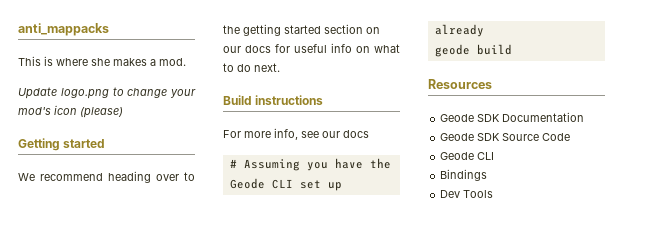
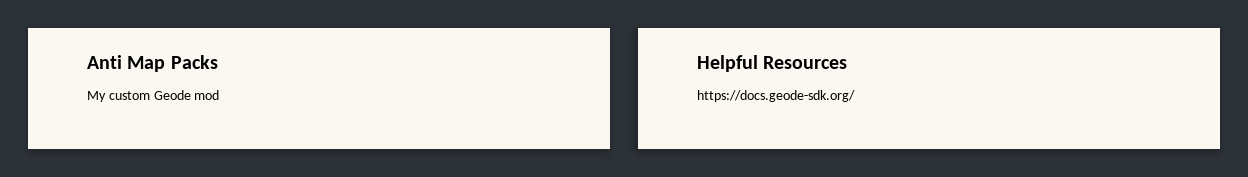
[18,23,109,36] [18,56,186,66] [18,87,196,99] [18,105,123,118] [18,138,106,151] [18,171,195,183] [223,24,380,36] [223,43,400,53] [223,63,280,72] [223,95,324,105] [223,128,369,140] [229,158,391,171] [229,178,342,191] [434,24,484,37] [434,44,512,57] [428,79,492,89] [440,112,585,122] [440,133,571,141] [440,152,495,160] [440,169,488,181] [440,190,494,198] anti_mappacks // This is where she makes a mod. // Update logo.png to change your mod's icon (please) // Getting started // We recommend heading over to the getting started section on our docs for useful info on what to do next. // Build instructions // For more info, see our docs // # Assuming you have the Geode CLI set up already // geode build // Resources // Geode SDK Documentation // Geode SDK Source Code // Geode CLI // Bindings // Dev Tools -> [87,55,218,72] [87,90,220,102] [697,55,848,72] [697,90,855,102] Anti Map Packs // My custom Geode mod // Helpful Resources // https://docs.geode-sdk.org/

